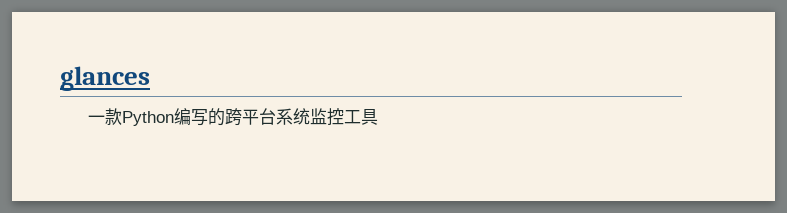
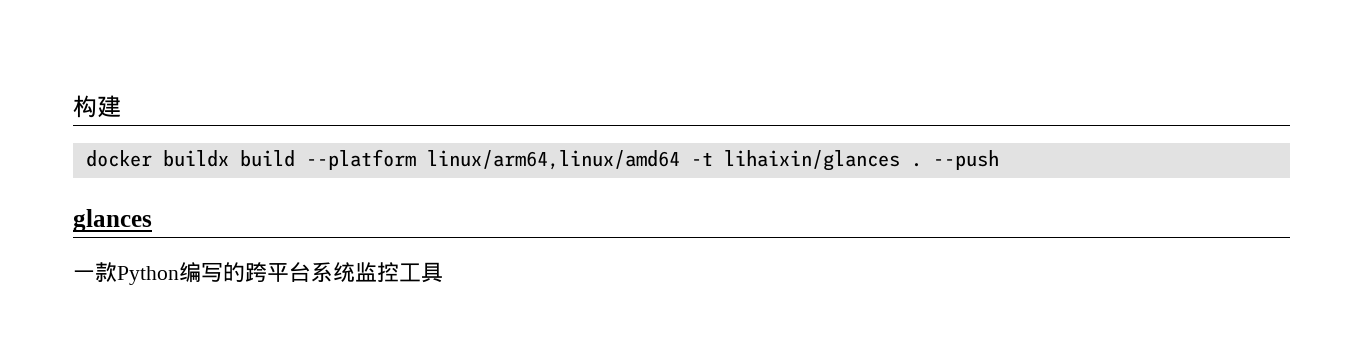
(60, 78) none -> [73,95,121,118] [85,149,999,171] 构建 // docker buildx build --platform linux/arm64,linux/amd64 -t lihaixin/glances . --push //

